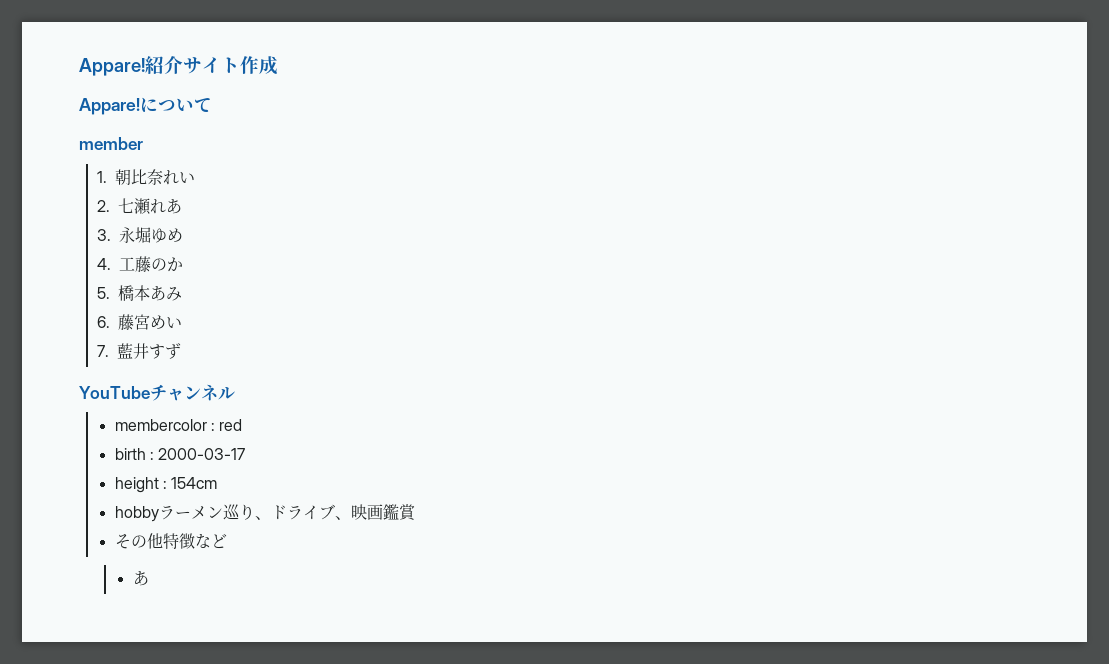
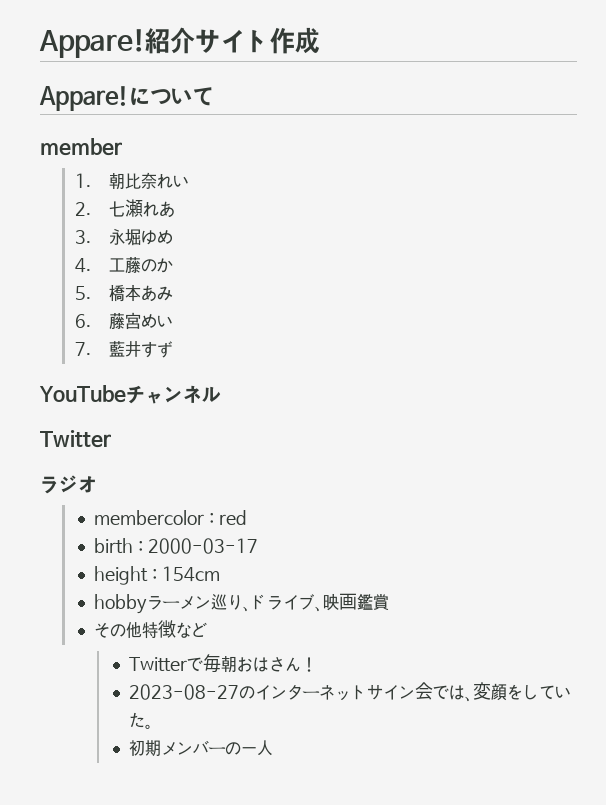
(235, 393) none -> [40,430,111,448] [40,475,97,494] // Twitter // ラジオ
[132,571,149,586] あ -> [129,654,318,673] [129,682,572,702] [129,712,154,729] [129,740,274,757] Twitterで毎朝おはさん！ // 2023-08-27のインターネットサイン会では、変顔をしていた。 // 初期メンバーの一人

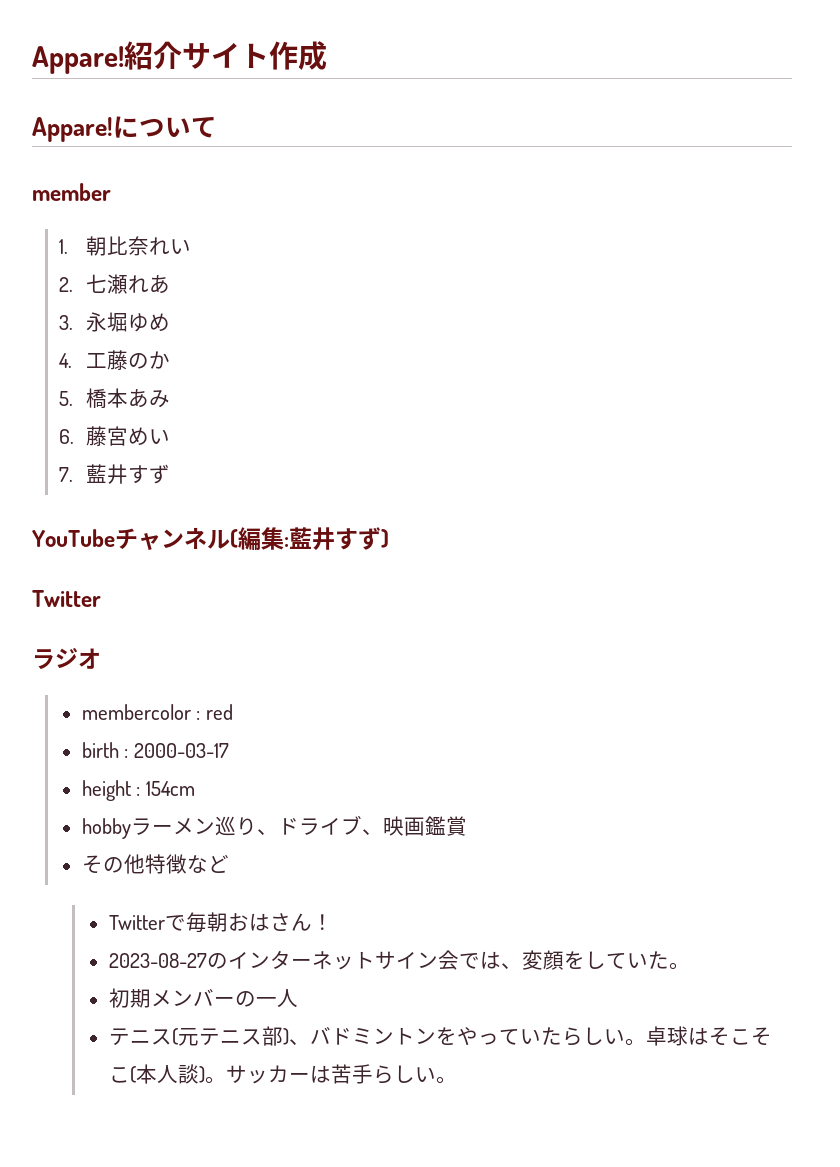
(221, 394) none -> [229,527,389,550] (編集:藍井すず)
(274, 748) none -> [108,1026,772,1046] [108,1064,457,1084] // テニス(元テニス部)、バドミントンをやっていたらしい。卓球はそこそこ(本人談)。サッカーは苦手らしい。

